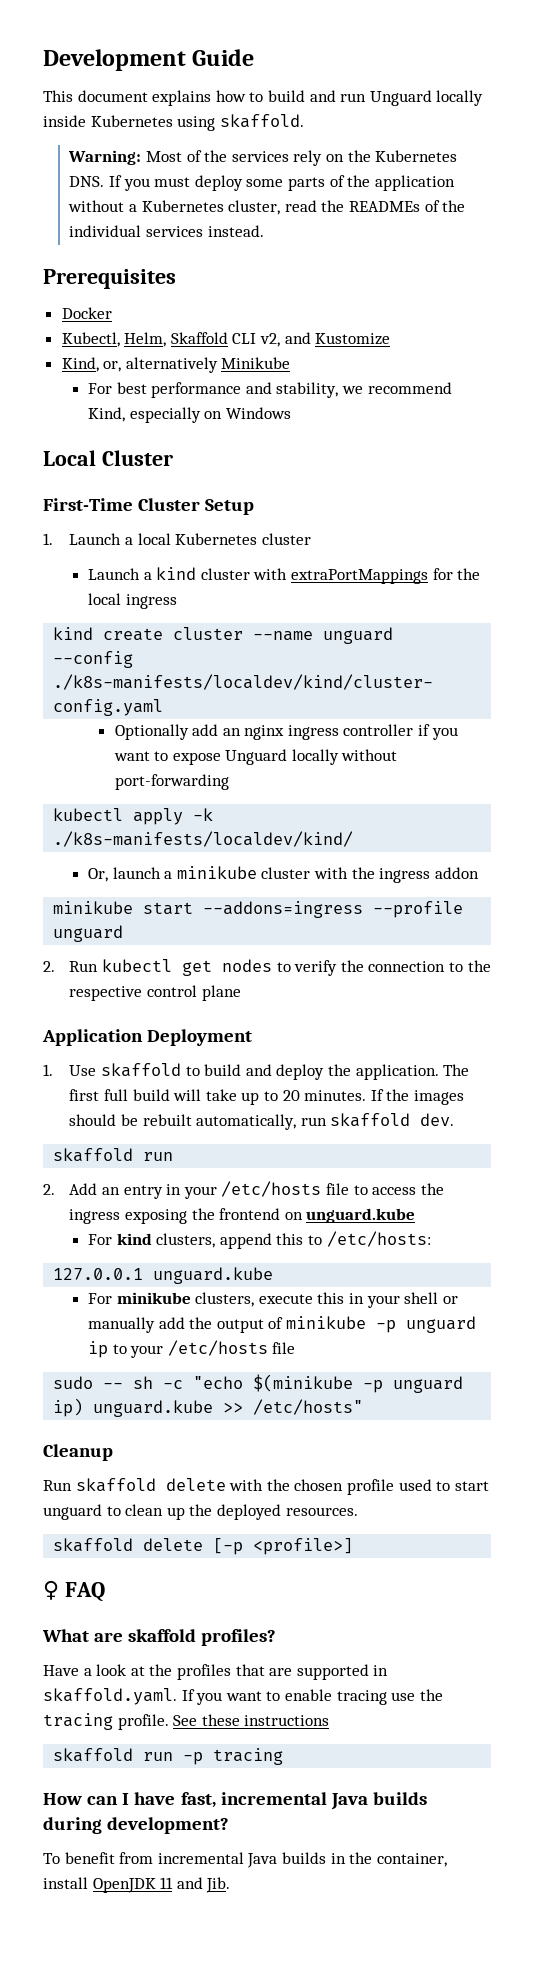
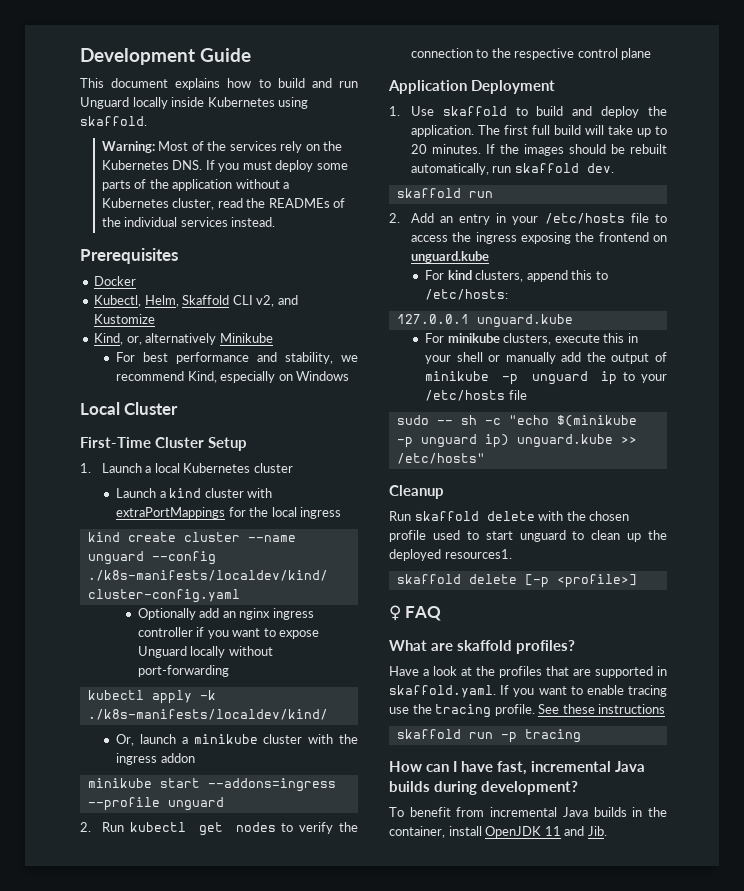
[285,1507,358,1516] resources. -> [444,549,512,559] resources1.

